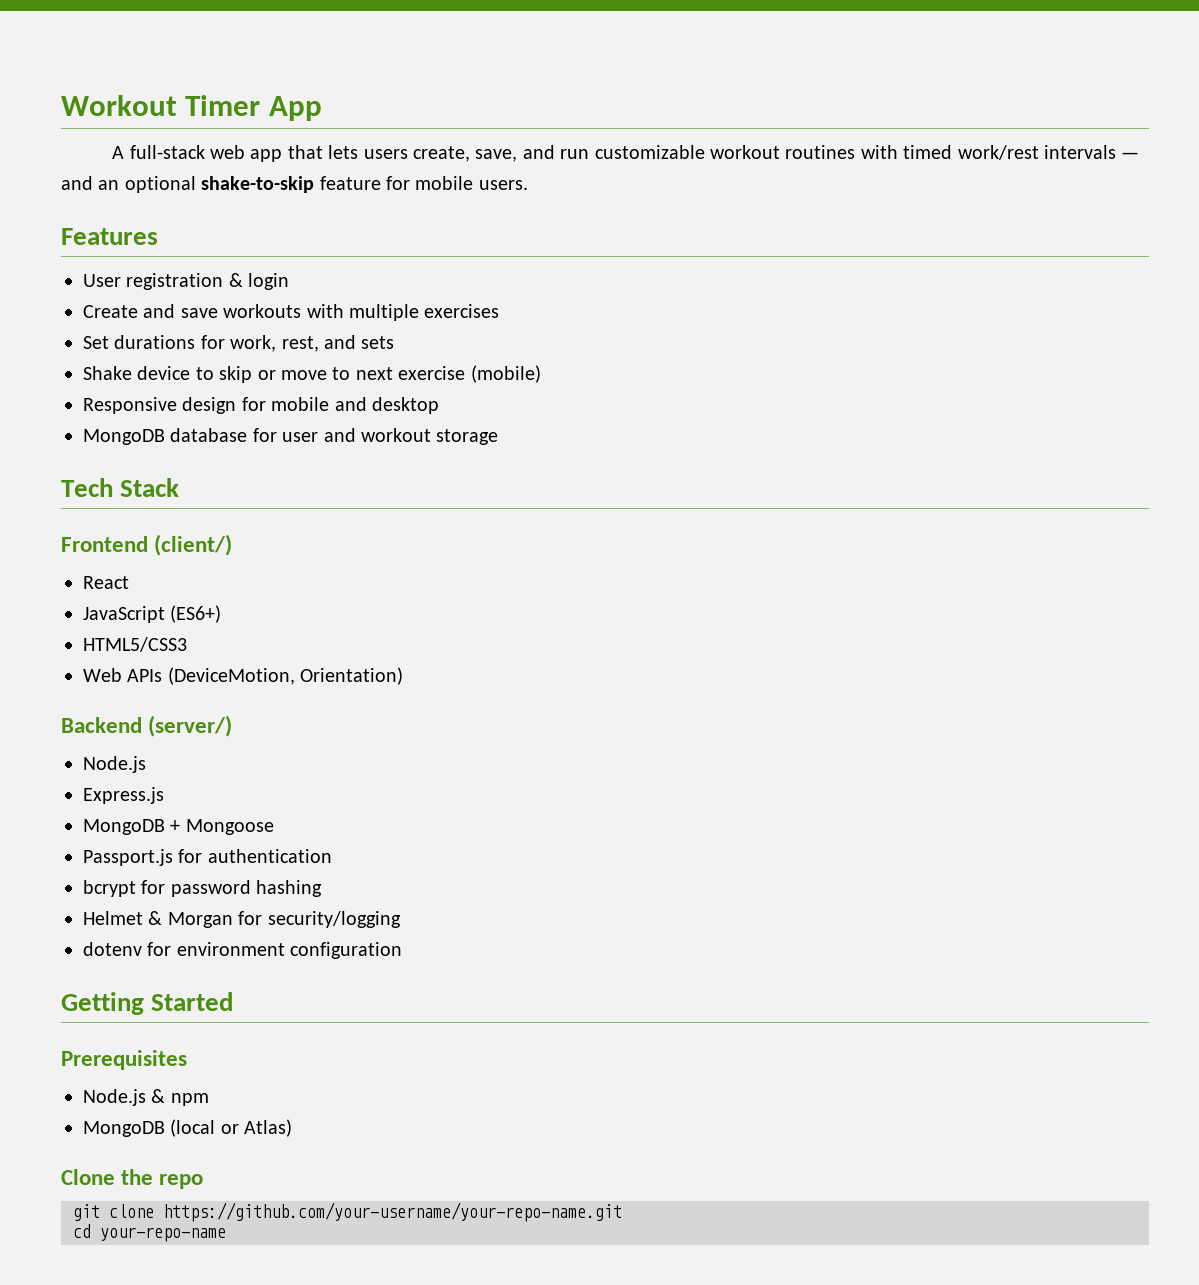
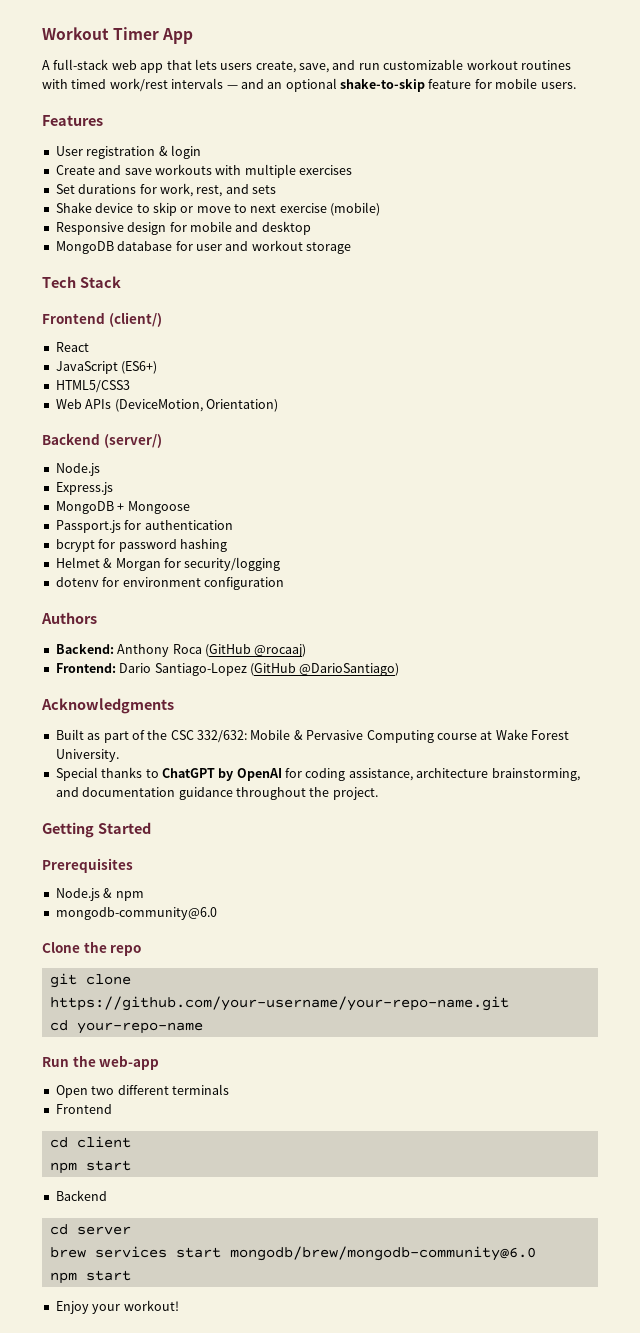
(403, 950) none -> [41,612,97,624] [55,644,307,657] [55,663,400,676] [41,698,174,714] [55,729,569,743] [55,749,119,762] [55,767,580,781] [55,787,378,800] // Authors // Backend: Anthony Roca (GitHub @rocaaj) // Frontend: Dario Santiago-Lopez (GitHub @DarioSantiago) // Acknowledgments // Built as part of the CSC 332/632: Mobile & Pervasive Computing course at Wake Forest University. // Special thanks to ChatGPT by OpenAI for coding assistance, architecture brainstorming, and documentation guidance throughout the project.
[83,1119,293,1137] MongoDB (local or Atlas) -> [55,907,217,920] mongodb-community@6.0
(226, 1234) none -> [42,1055,160,1070] [55,1084,229,1098] [55,1104,112,1114] [49,1136,131,1148] [49,1160,131,1174] [55,1190,107,1201] [49,1224,131,1235] [49,1246,536,1261] [49,1270,131,1284] [55,1300,179,1314] // Run the web-app // Open two different terminals // Frontend // cd client // npm start // Backend // cd server // brew services start mongodb/brew/mongodb-community@6.0 // npm start // Enjoy your workout!

